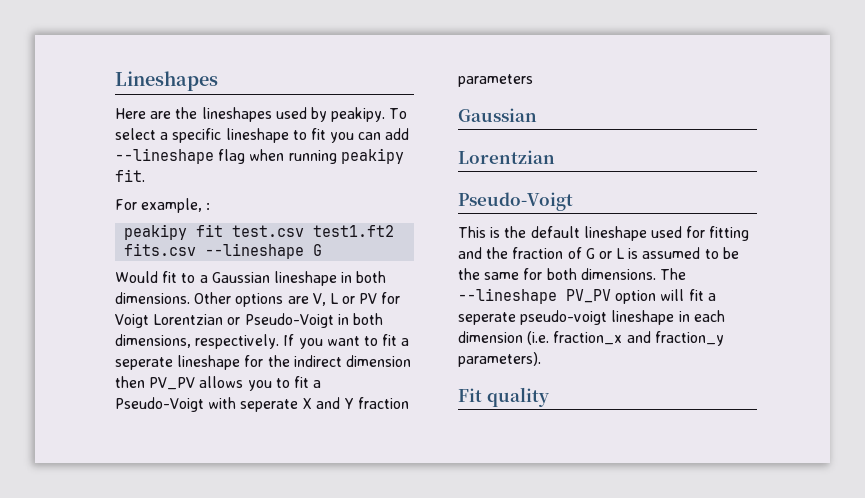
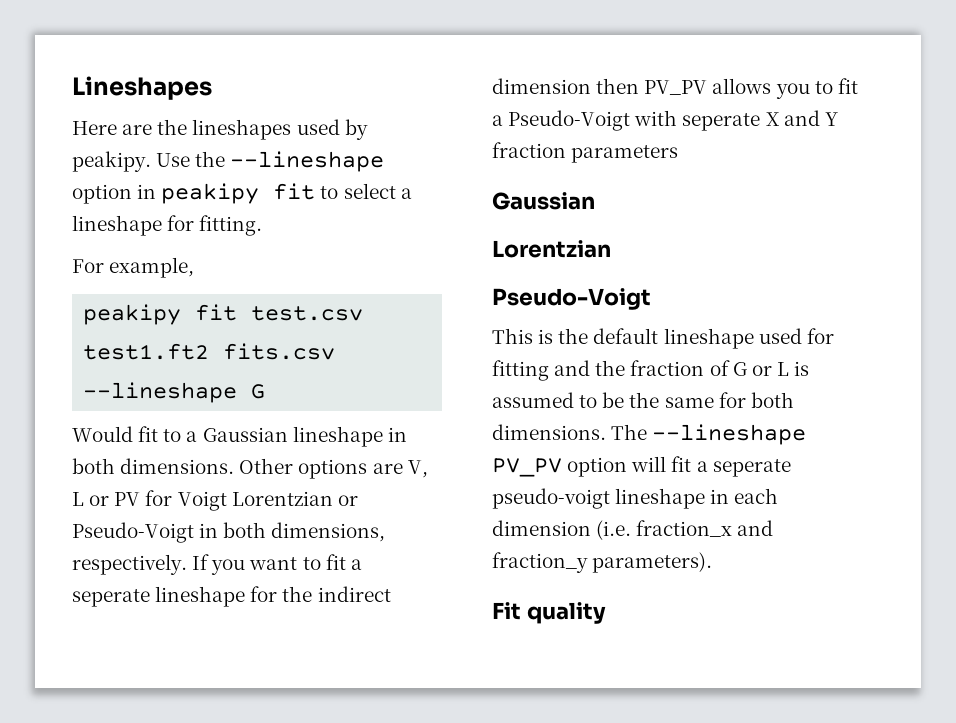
[389,108,408,119] [115,128,410,143] [115,148,404,164] [115,169,145,182] To select a specific lineshape to fit you can add --lineshape flag when running peakipy fit. -> [156,151,385,172] [72,183,412,204] [72,215,263,236] Use the --lineshape option in peakipy fit to select a lineshape for fitting.
[206,203,211,210] : -> (195, 267) none

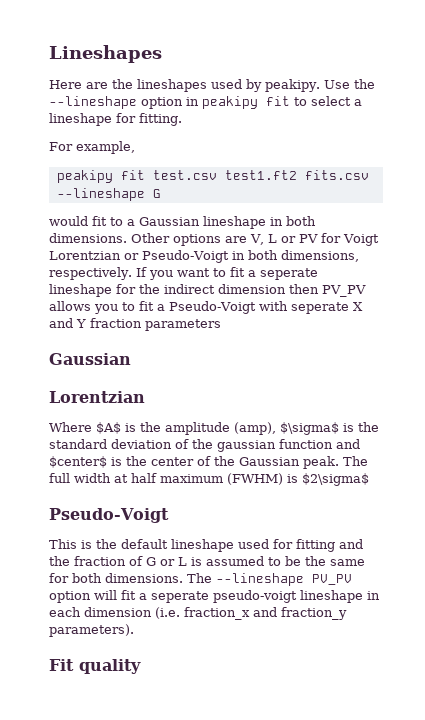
[72,426,133,442] Would -> [49,216,88,226] would
(611, 249) none -> [49,422,379,435] [49,439,360,452] [49,456,368,469] [49,473,369,486] // Where $A$ is the amplitude (amp), $\sigma$ is the standard deviation of the gaussian function and $center$ is the center of the Gaussian peak. The full width at half maximum (FWHM) is $2\sigma$

